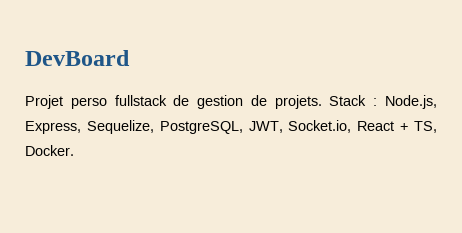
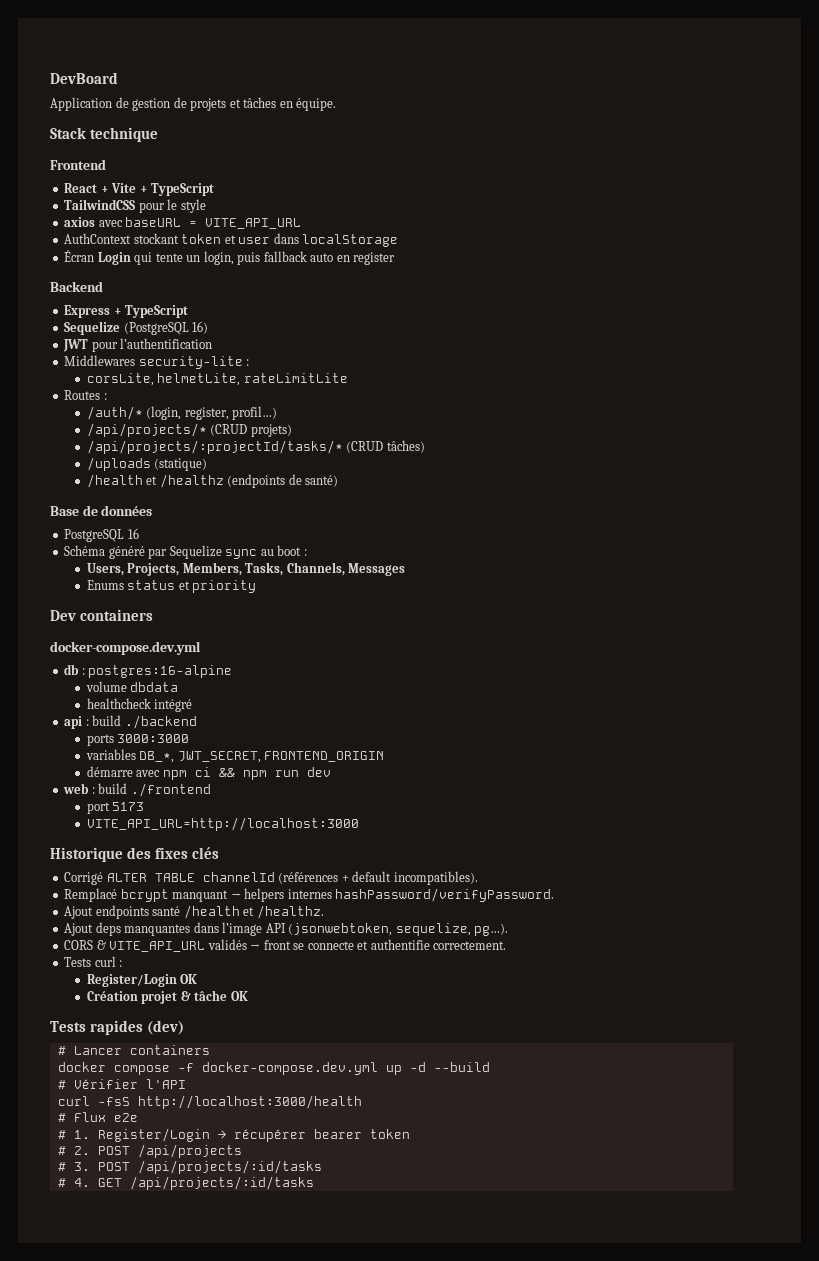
[25,95,437,109] [25,120,437,134] [25,145,74,156] Projet perso fullstack de gestion de projets. Stack : Node.js, Express, Sequelize, PostgreSQL, JWT, Socket.io, React + TS, Docker. -> [50,97,337,111] [50,127,158,142] [50,159,106,170] [64,183,215,196] [64,199,206,213] [64,217,302,229] [64,233,399,247] [64,250,396,265] [50,281,103,292] [64,305,189,318] [64,321,209,335] [63,338,213,352] [64,355,250,369] [86,373,348,386] [64,390,107,400] [86,406,278,420] [86,423,292,437] [86,440,425,454] [86,457,208,471] [86,474,339,488] [50,505,153,516] [64,528,139,542] [64,545,307,559] [86,562,406,576] [86,580,257,593] [50,609,153,621] [50,641,201,655] [64,664,233,678] [85,681,179,692] [86,698,193,712] [64,715,197,729] [86,734,190,746] [85,749,385,763] [86,766,331,780] [63,783,211,797] [86,802,145,814] [86,817,359,831] [50,847,219,862] [64,871,478,885] [64,888,555,902] [64,905,324,919] [64,922,509,936] [64,939,507,952] [64,956,123,967] [86,974,198,987] [86,990,248,1004] [50,1020,184,1035] [57,1045,210,1055] [57,1062,490,1075] [57,1079,186,1089] [57,1095,362,1109] [57,1112,138,1122] [57,1128,410,1142] [57,1144,242,1158] [57,1160,322,1174] [57,1176,314,1190] Application de gestion de projets et tâches en équipe. // Stack technique // Frontend // React + Vite + TypeScript // TailwindCSS pour le style // axios avec baseURL = VITE_API_URL // AuthContext stockant token et user dans localStorage // Écran Login qui tente un login, puis fallback auto en register // Backend // Express + TypeScript // Sequelize (PostgreSQL 16) // JWT pour l’authentification // Middlewares security-lite : // corsLite, helmetLite, rateLimitLite // Routes : // /auth/* (login, register, profil…) // /api/projects/* (CRUD projets) // /api/projects/:projectId/tasks/* (CRUD tâches) // /uploads (statique) // /health et /healthz (endpoints de santé) // Base de données // PostgreSQL 16 // Schéma généré par Sequelize sync au boot : // Users, Projects, Members, Tasks, Channels, Messages // Enums status et priority // Dev containers // docker-compose.dev.yml // db : postgres:16-alpine // volume dbdata // healthcheck intégré // api : build ./backend // ports 3000:3000 // variables DB_*, JWT_SECRET, FRONTEND_ORIGIN // démarre avec npm ci && npm run dev // web : build ./frontend // port 5173 // VITE_API_URL=http://localhost:3000 // Historique des fixes clés // Corrigé ALTER TABLE channelId (références + default incompatibles). // Remplacé bcrypt manquant → helpers internes hashPassword/verifyPassword. // Ajout endpoints santé /health et /healthz. // Ajout deps manquantes dans l’image API (jsonwebtoken, sequelize, pg…). // CORS & VITE_API_URL validés → front se connecte et authentifie correctement. // Tests curl : // Register/Login OK // Création projet & tâche OK // Tests rapides (dev) // # Lancer containers // docker compose -f docker-compose.dev.yml up -d --build // # Vérifier l'API // curl -fsS http://localhost:3000/health // # Flux e2e // # 1. Register/Login → récupérer bearer token // # 2. POST /api/projects // # 3. POST /api/projects/:id/tasks // # 4. GET /api/projects/:id/tasks

